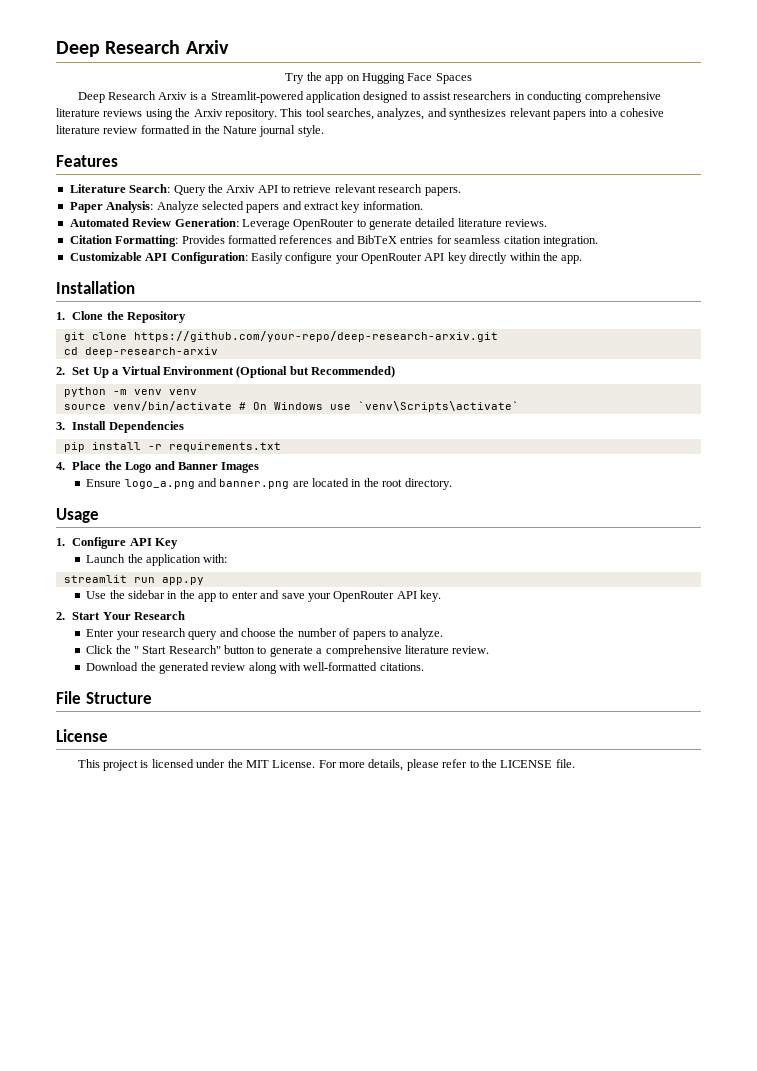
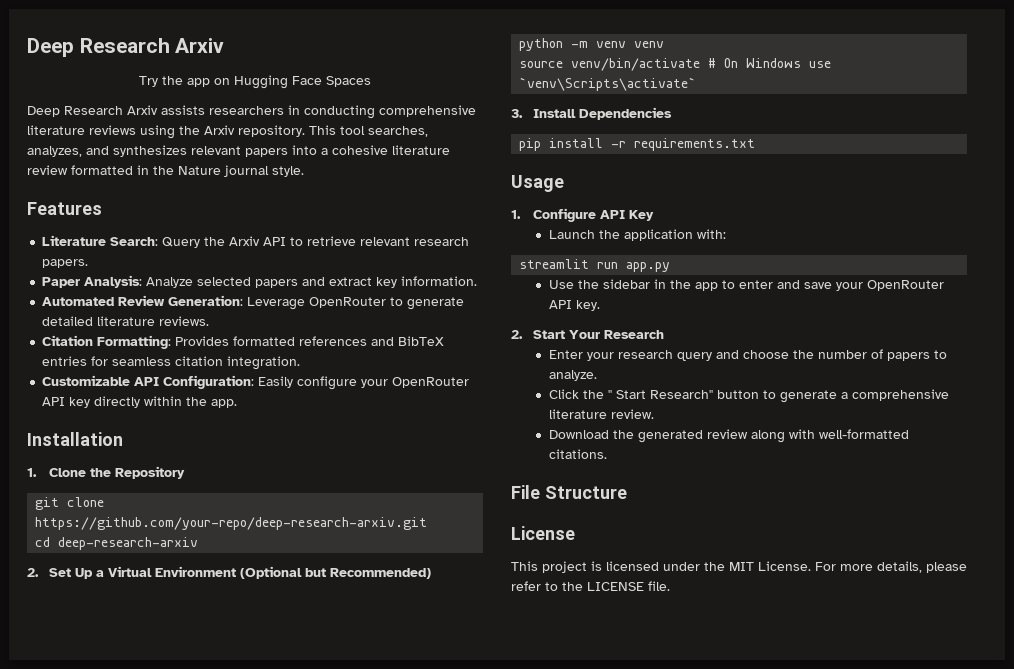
[189,91,452,103] is a Streamlit-powered application designed to assist -> [161,105,205,115] assists
[56,461,260,473] [86,478,452,490] // 4. Place the Logo and Banner Images // Ensure logo_a.png and banner.png are located in the root directory. -> (756, 144) none

